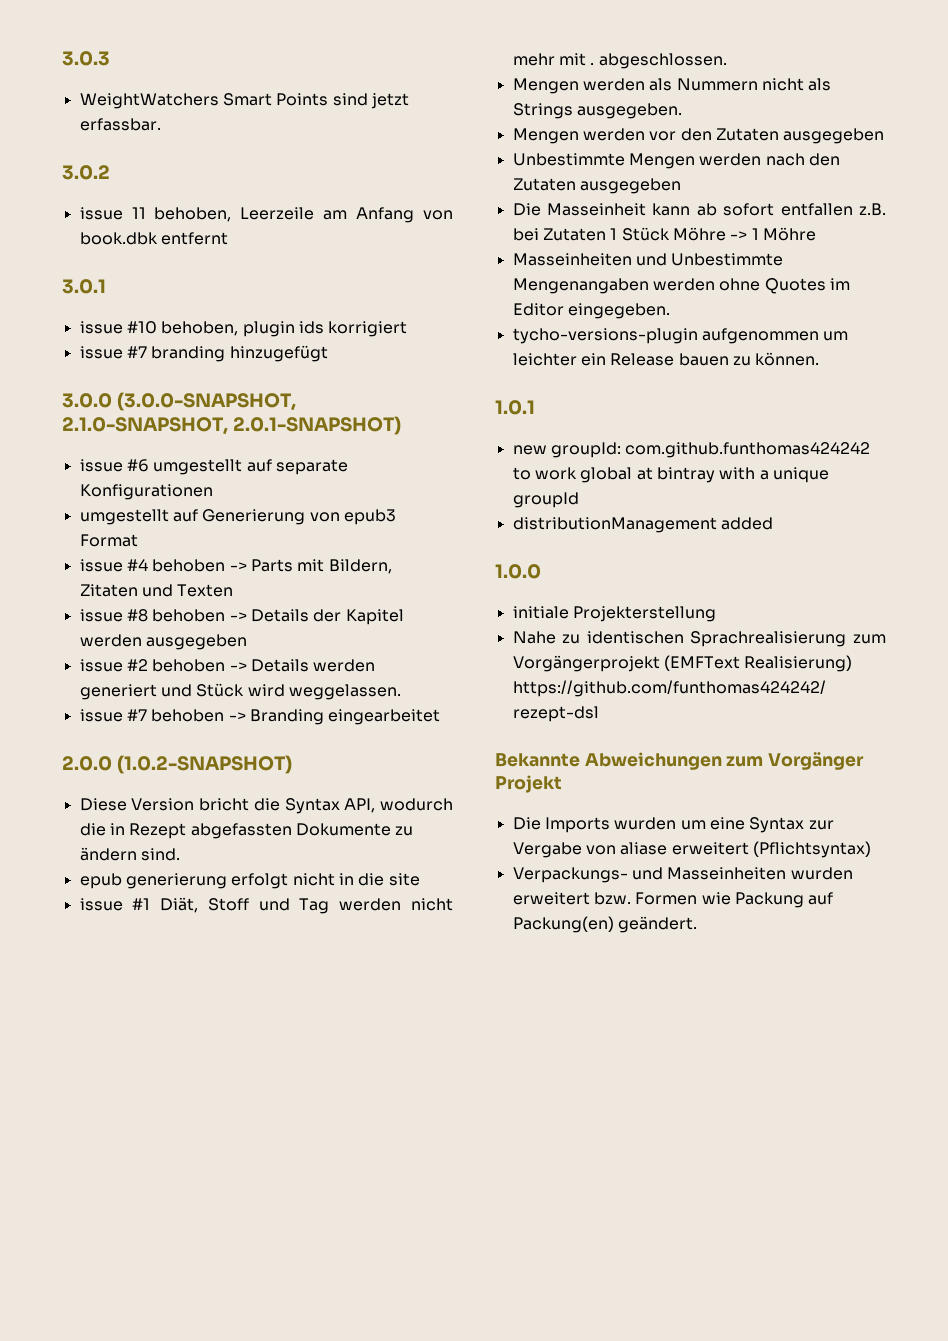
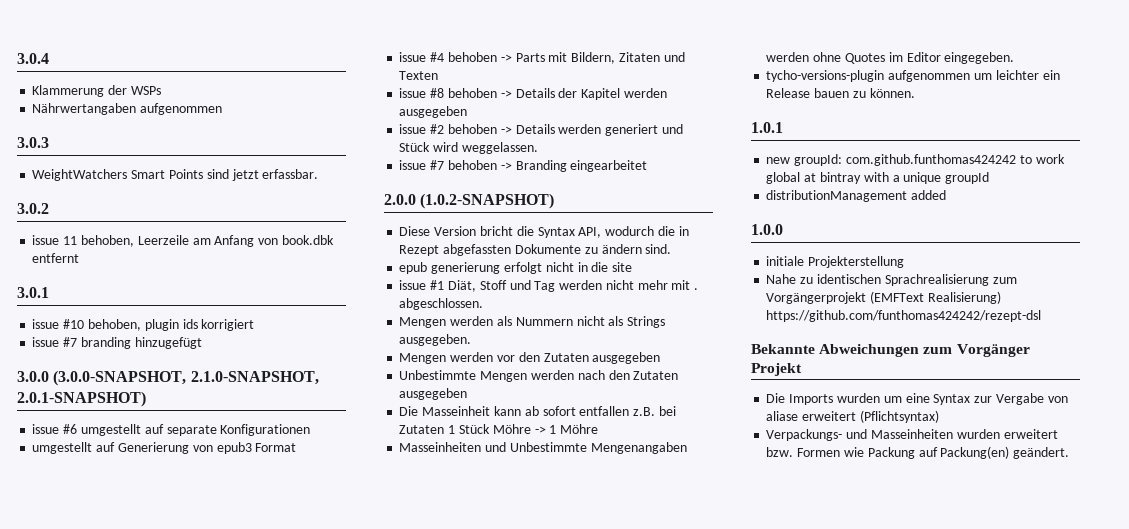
(62, 58) none -> [17,53,49,64] [32,85,161,97] [32,103,223,115] 3.0.4 // Klammerung der WSPs // Nährwertangaben aufgenommen //

